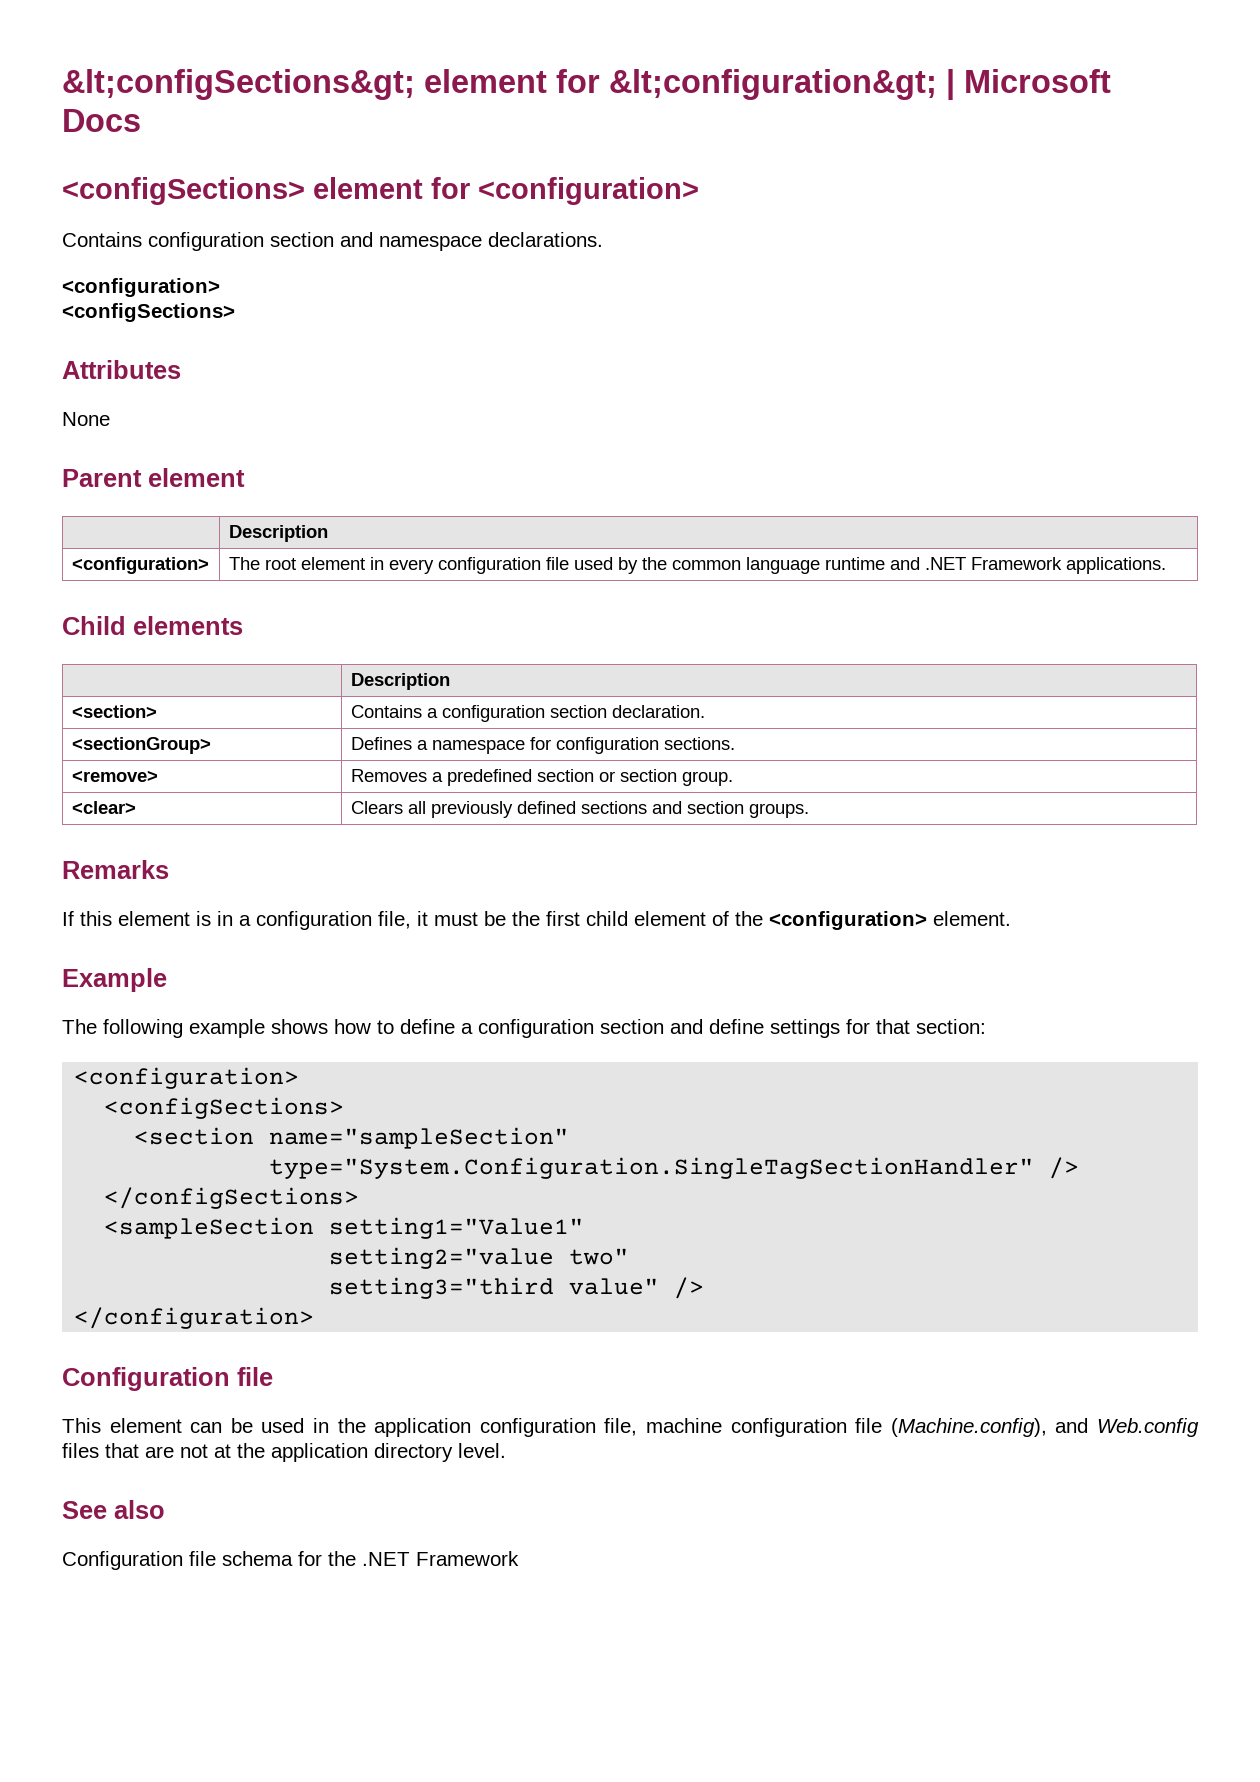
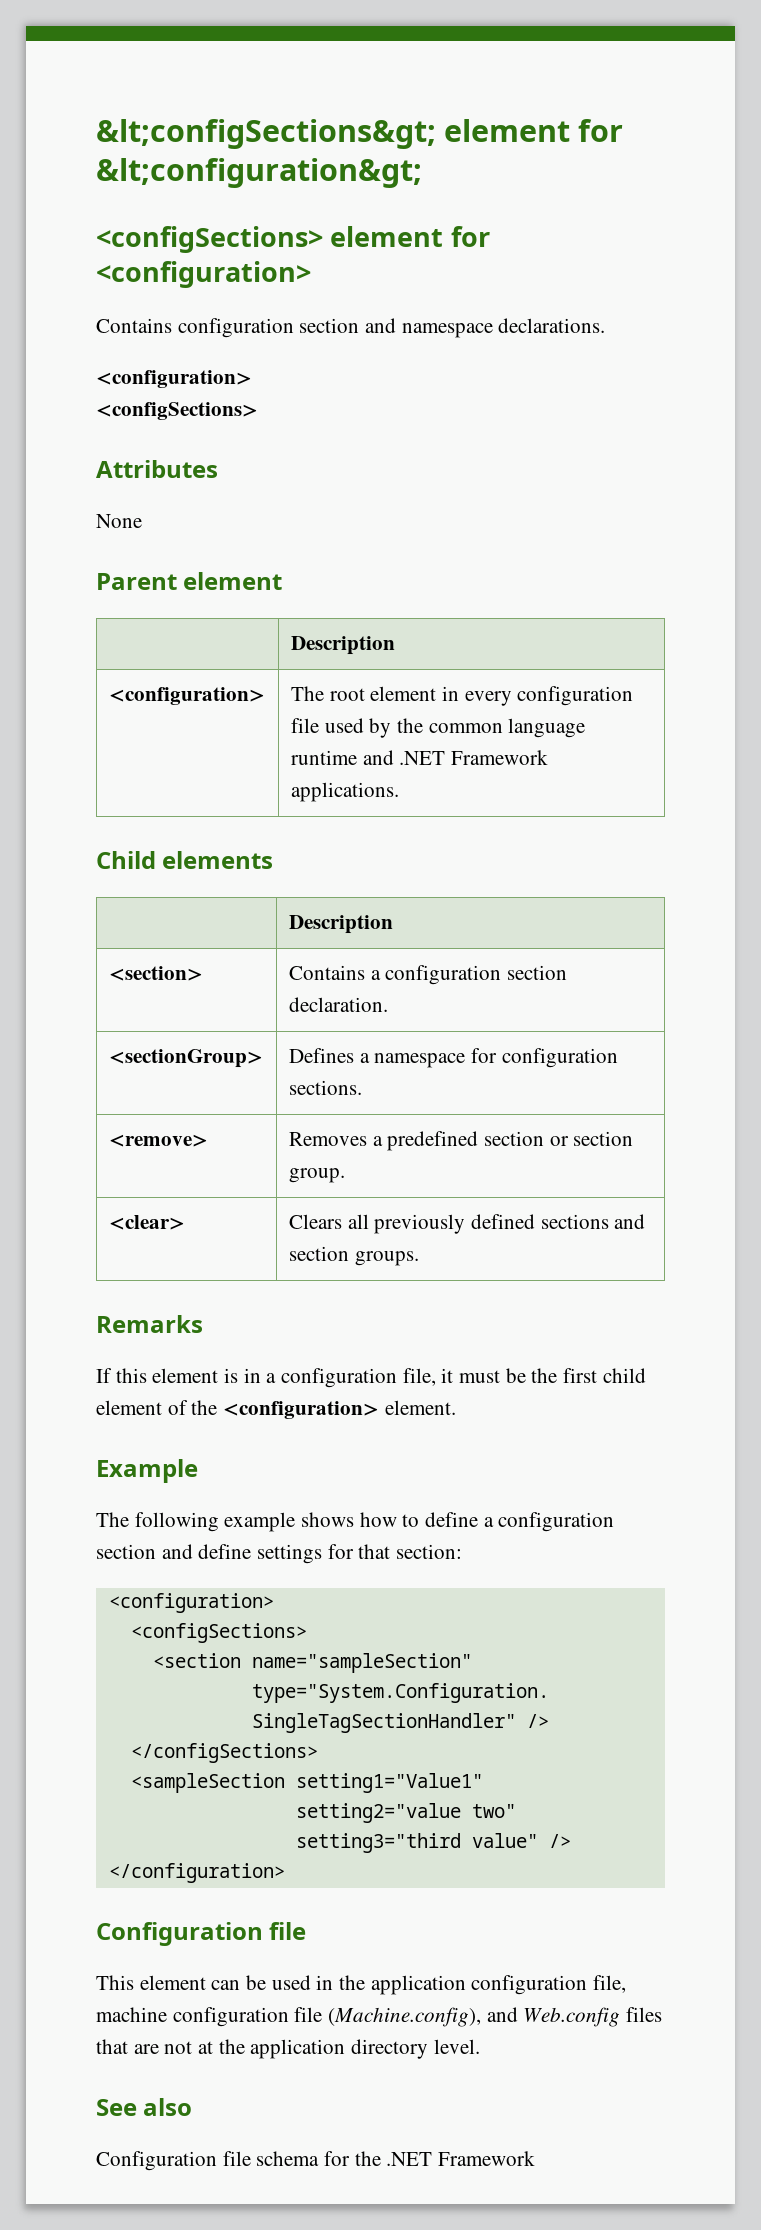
[946,69,1111,100] [62,109,141,132] | Microsoft Docs -> (422, 173) none

